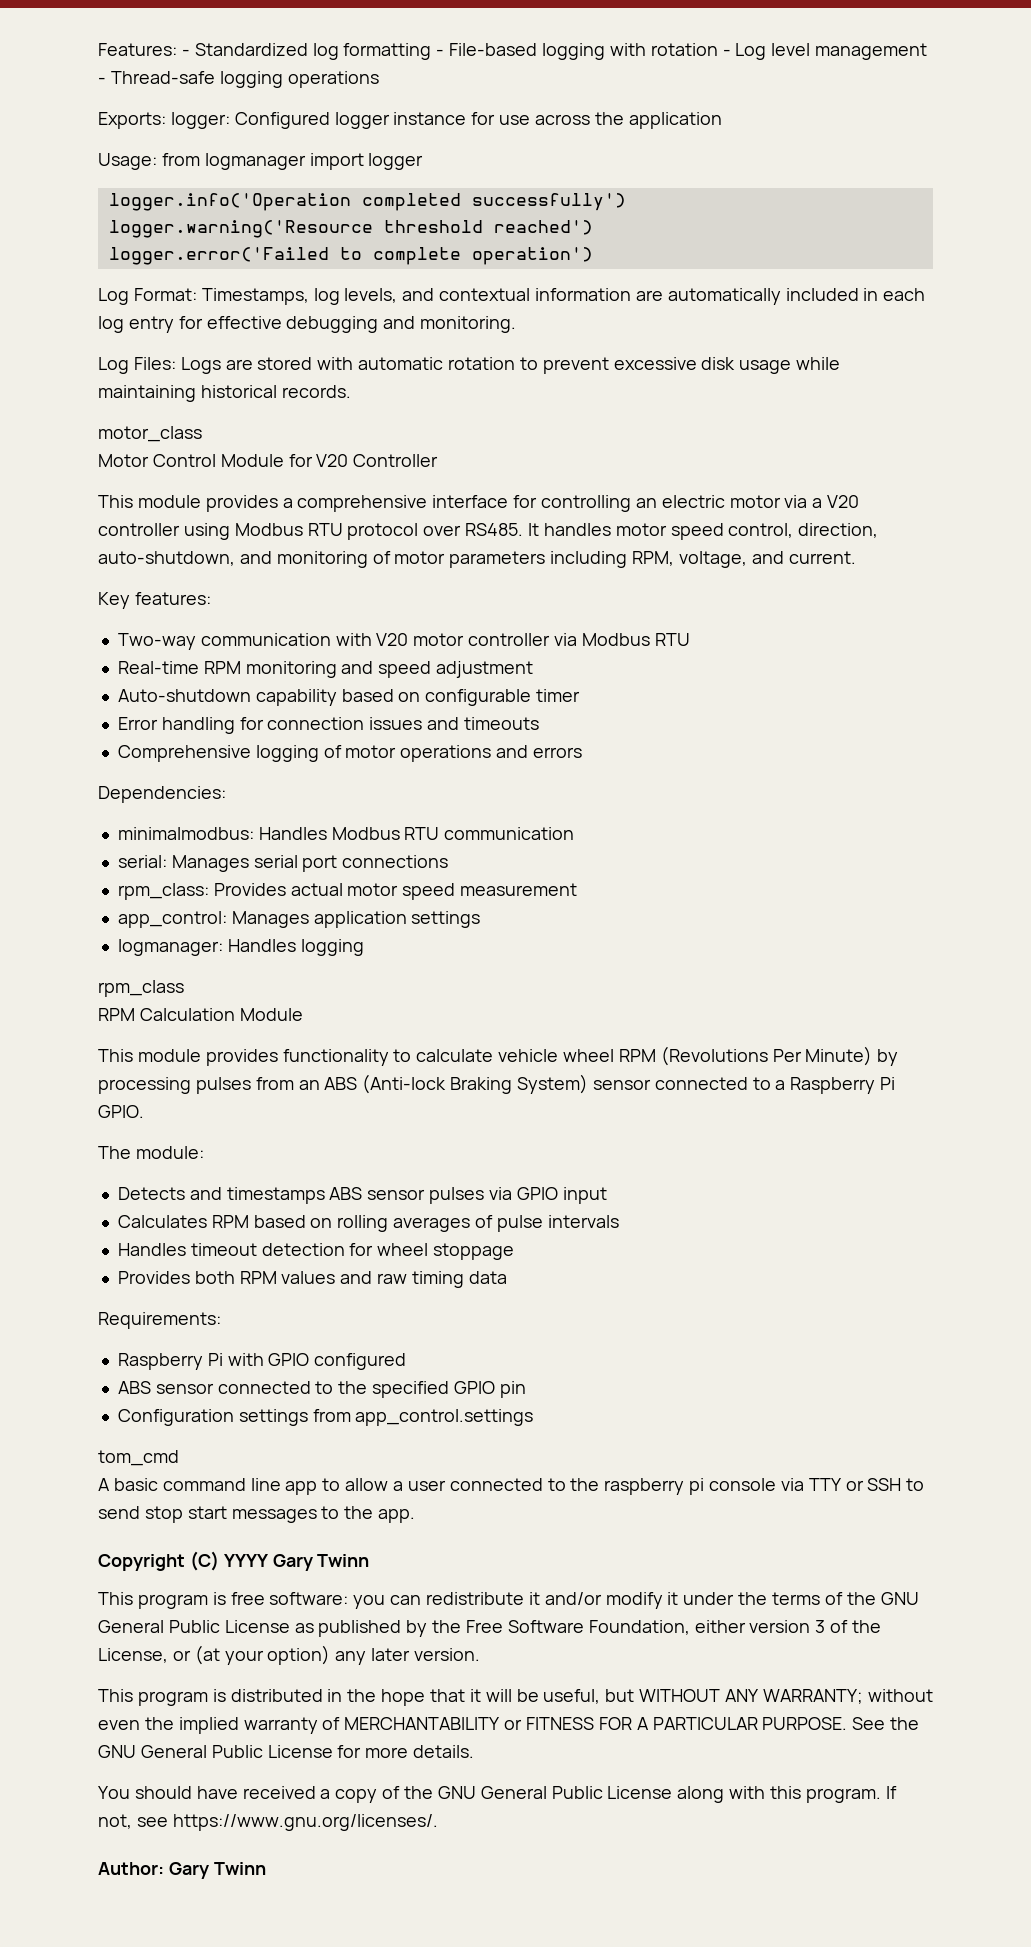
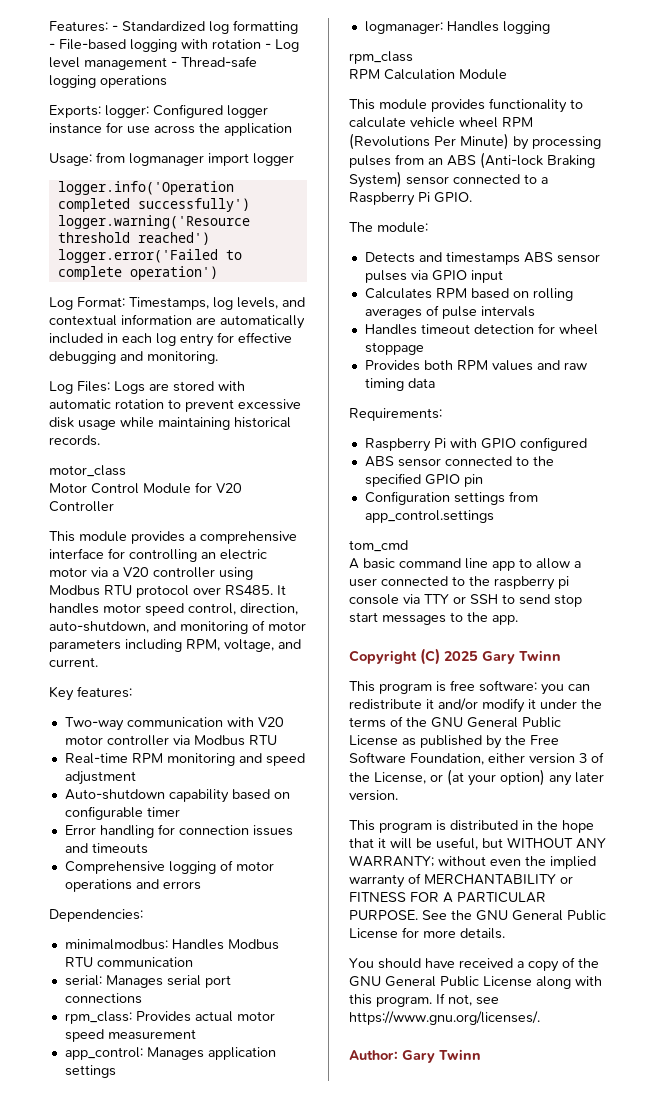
[223,1554,268,1567] YYYY -> [444,651,478,661] 2025

